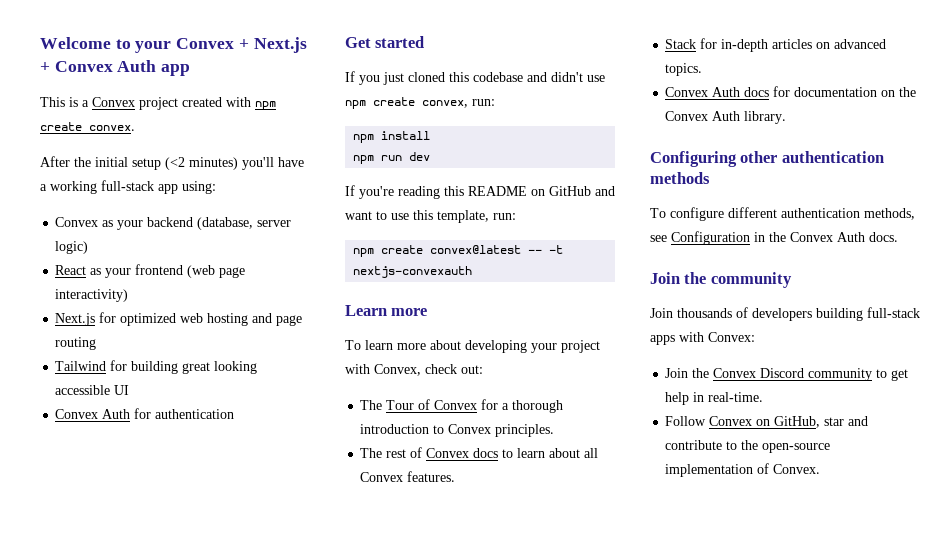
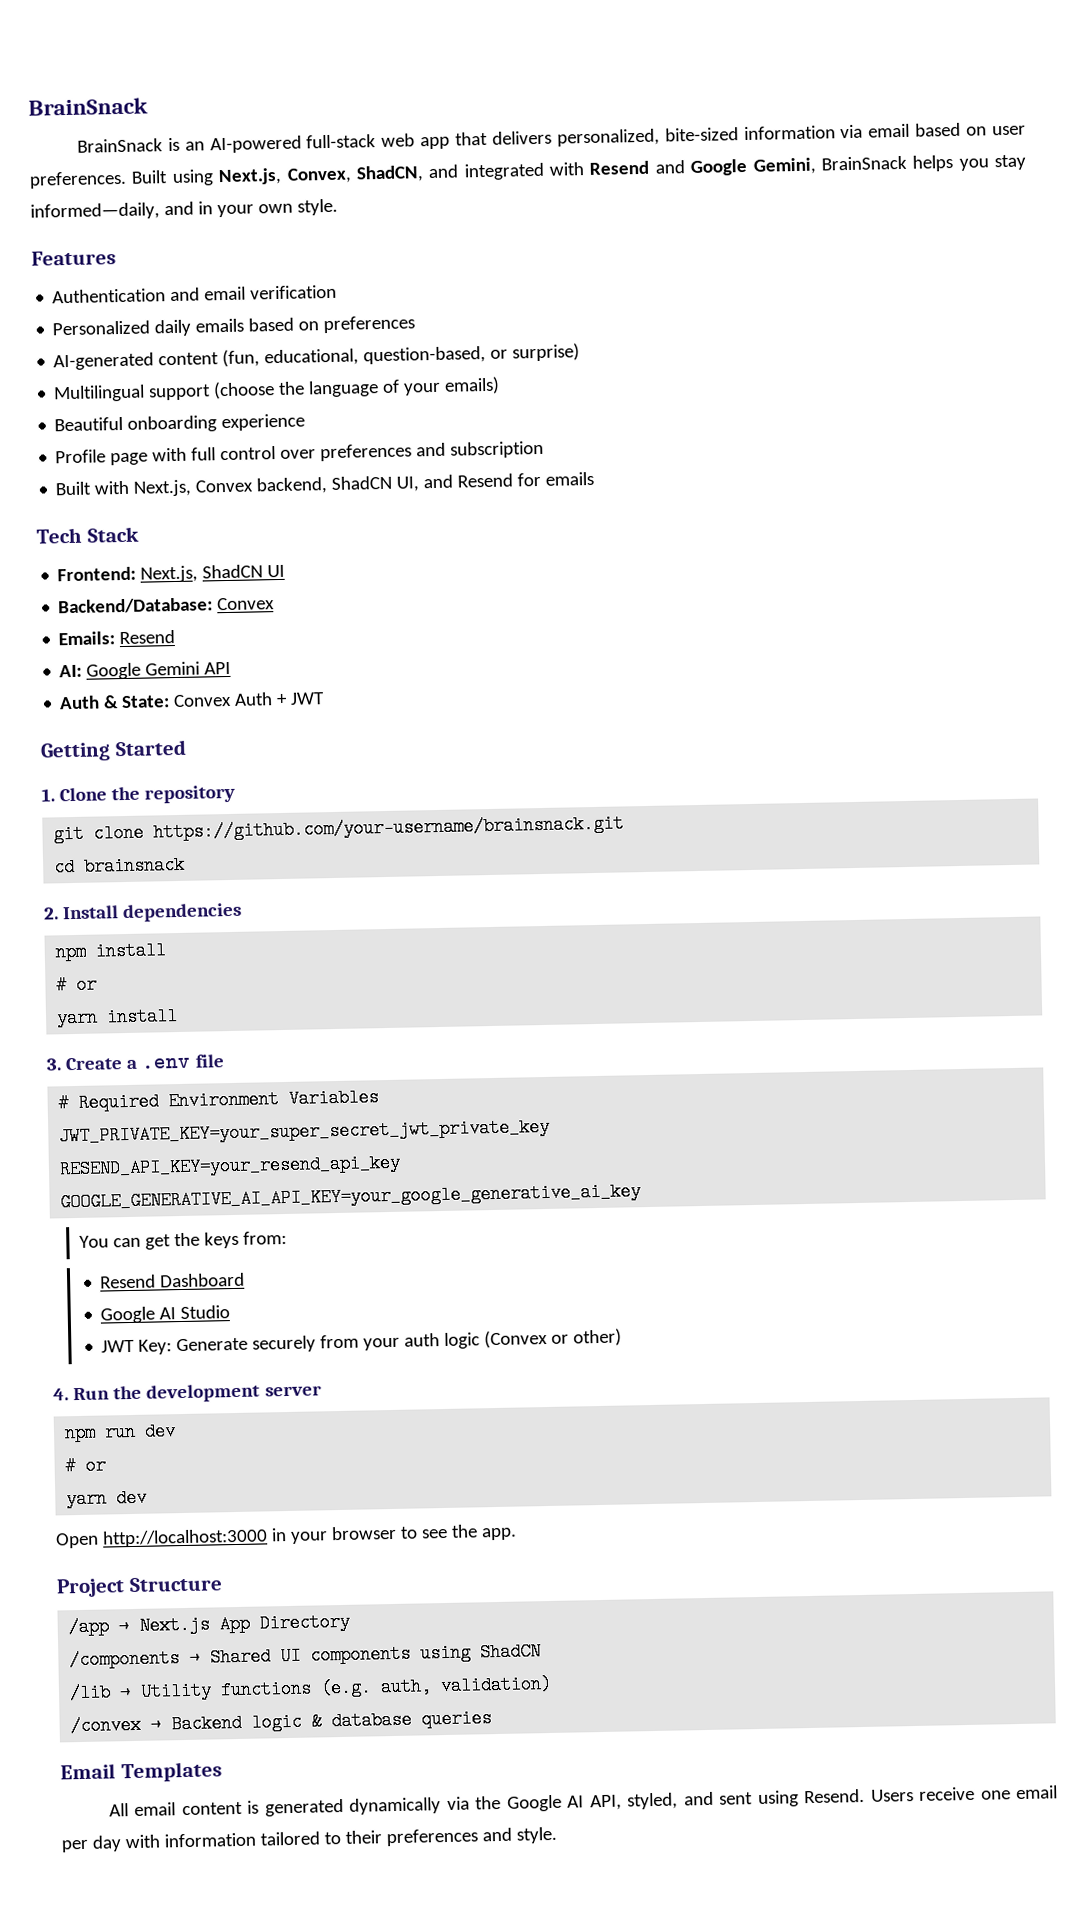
[40,37,307,53] [40,60,191,76] [40,97,276,110] [40,122,135,131] [40,156,304,170] [40,180,216,194] [55,217,292,230] [55,241,89,254] [55,264,246,278] [55,289,129,302] [55,312,303,326] [55,337,97,350] [55,360,258,374] [55,385,130,395] [55,408,235,419] [345,36,425,48] [345,71,605,85] [345,97,495,109] [353,131,431,143] [353,152,431,164] [345,185,615,199] [345,210,516,223] [353,245,564,257] [353,266,473,278] [345,305,428,316] [345,340,600,353] [345,364,483,376] [360,399,564,413] [360,424,555,437] [360,447,599,458] [360,471,456,482] [665,38,887,52] [665,63,703,76] [665,86,917,97] [665,111,787,124] [650,151,884,167] [650,172,710,184] [650,207,915,221] [650,231,898,245] [650,272,792,288] [650,307,920,321] [650,332,755,345] [665,368,909,381] [665,392,764,405] [665,416,869,428] [665,440,831,453] [665,463,821,477] Welcome to your Convex + Next.js + Convex Auth app // This is a Convex project created with npm create convex. // After the initial setup (<2 minutes) you'll have a working full-stack app using: // Convex as your backend (database, server logic) // React as your frontend (web page interactivity) // Next.js for optimized web hosting and page routing // Tailwind for building great looking accessible UI // Convex Auth for authentication // Get started // If you just cloned this codebase and didn't use npm create convex, run: // npm install // npm run dev // If you're reading this README on GitHub and want to use this template, run: // npm create convex@latest -- -t nextjs-convexauth // Learn more // To learn more about developing your project with Convex, check out: // The Tour of Convex for a thorough introduction to Convex principles. // The rest of Convex docs to learn about all Convex features. // Stack for in-depth articles on advanced topics. // Convex Auth docs for documentation on the Convex Auth library. // Configuring other authentication methods // To configure different authentication methods, see Configuration in the Convex Auth docs. // Join the community // Join thousands of developers building full-stack apps with Convex: // Join the Convex Discord community to get help in real-time. // Follow Convex on GitHub, star and contribute to the open-source implementation of Convex. -> [28,97,148,116] [76,122,1027,154] [29,154,1026,189] [30,198,338,221] [31,250,116,266] [52,284,338,304] [52,315,416,337] [53,343,581,371] [53,376,501,403] [54,413,306,433] [55,440,545,466] [55,471,595,497] [36,526,139,544] [57,564,286,583] [58,597,276,615] [58,629,176,646] [59,661,232,680] [59,692,326,710] [40,739,187,762] [41,784,236,804] [53,814,625,844] [53,855,186,877] [43,902,243,923] [55,941,167,962] [56,975,98,995] [56,1007,179,1028] [46,1054,225,1071] [58,1088,380,1113] [59,1117,551,1146] [59,1153,402,1179] [60,1182,642,1212] [79,1230,287,1250] [100,1272,246,1289] [100,1305,231,1324] [101,1328,623,1355] [53,1383,322,1403] [64,1422,177,1443] [65,1456,107,1476] [66,1488,148,1509] [55,1524,517,1549] [56,1576,223,1598] [68,1612,351,1637] [69,1642,542,1670] [69,1674,553,1703] [70,1709,493,1736] [60,1761,222,1783] [108,1785,1059,1817] [61,1826,557,1853] BrainSnack // BrainSnack is an AI-powered full-stack web app that delivers personalized, bite-sized information via email based on user preferences. Built using Next.js, Convex, ShadCN, and integrated with Resend and Google Gemini, BrainSnack helps you stay informed—daily, and in your own style. // Features // Authentication and email verification // Personalized daily emails based on preferences // AI-generated content (fun, educational, question-based, or surprise) // Multilingual support (choose the language of your emails) // Beautiful onboarding experience // Profile page with full control over preferences and subscription // Built with Next.js, Convex backend, ShadCN UI, and Resend for emails // Tech Stack // Frontend: Next.js, ShadCN UI // Backend/Database: Convex // Emails: Resend // AI: Google Gemini API // Auth & State: Convex Auth + JWT // Getting Started // 1. Clone the repository // git clone https://github.com/your-username/brainsnack.git // cd brainsnack // 2. Install dependencies // npm install // # or // yarn install // 3. Create a .env file // # Required Environment Variables // JWT_PRIVATE_KEY=your_super_secret_jwt_private_key // RESEND_API_KEY=your_resend_api_key // GOOGLE_GENERATIVE_AI_API_KEY=your_google_generative_ai_key // You can get the keys from: // Resend Dashboard // Google AI Studio // JWT Key: Generate securely from your auth logic (Convex or other) // 4. Run the development server // npm run dev // # or // yarn dev // Open http://localhost:3000 in your browser to see the app. // Project Structure // /app → Next.js App Directory // /components → Shared UI components using ShadCN // /lib → Utility functions (e.g. auth, validation) // /convex → Backend logic & database queries // Email Templates // All email content is generated dynamically via the Google AI API, styled, and sent using Resend. Users receive one email per day with information tailored to their preferences and style.

